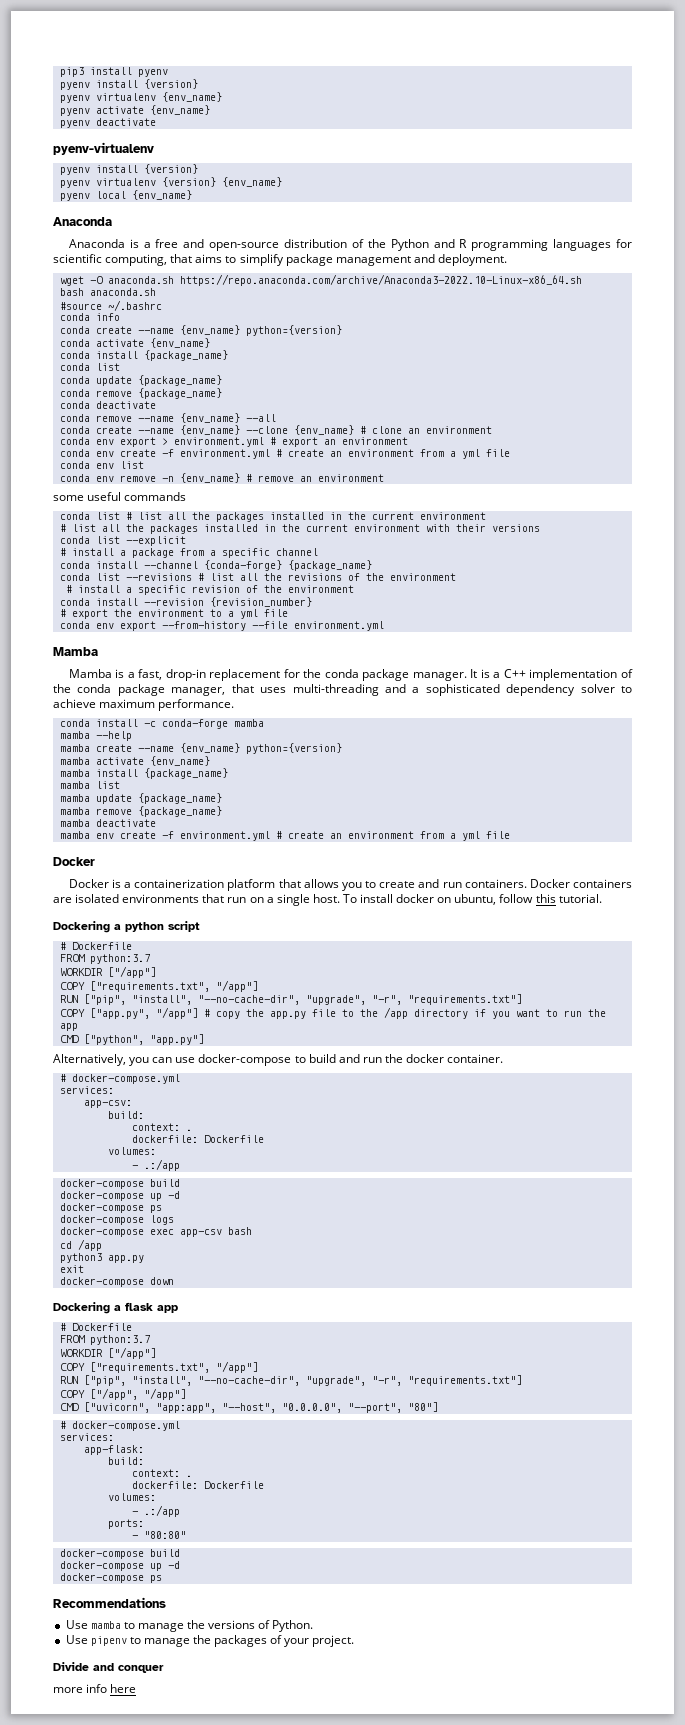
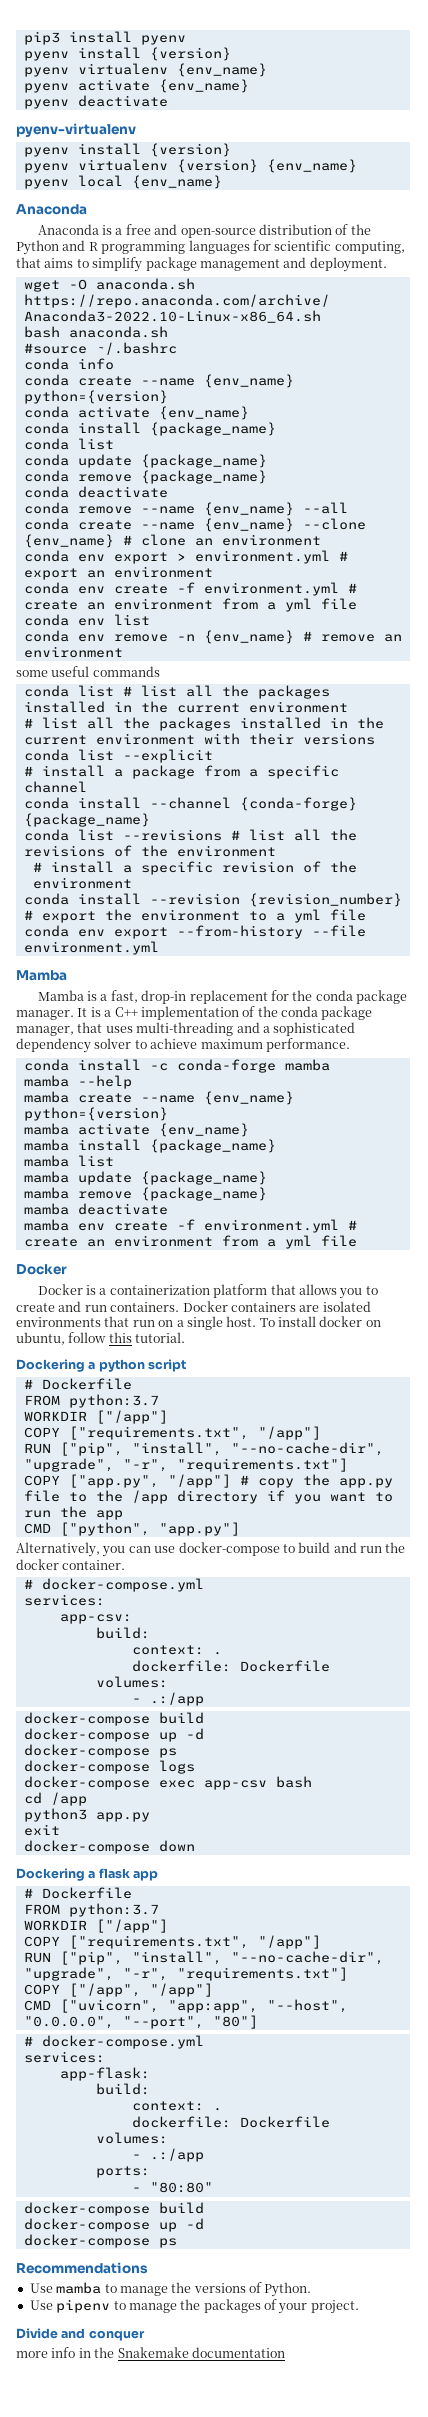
[110,1684,137,1693] here -> [78,2347,285,2358] in the Snakemake documentation

